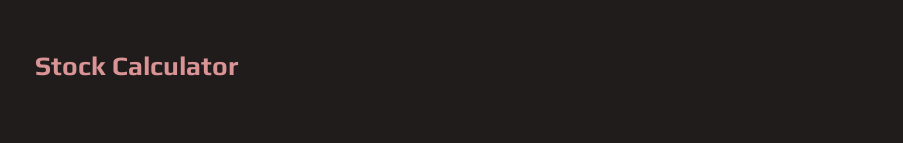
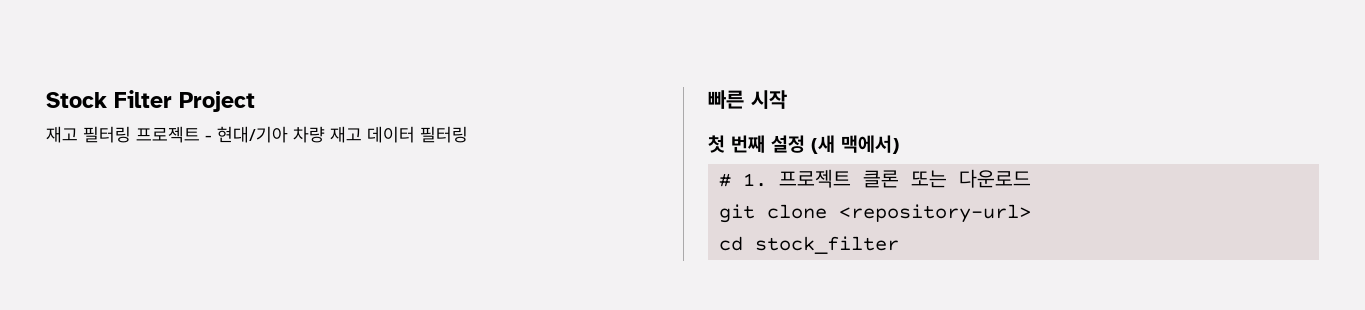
[112,56,240,76] Calculator -> [114,90,255,112] [46,126,468,143] [708,90,787,109] [708,135,899,154] [718,169,1031,188] [718,204,1031,223] [718,236,899,254] Filter Project // 재고 필터링 프로젝트 - 현대/기아 차량 재고 데이터 필터링 // 빠른 시작 // 첫 번째 설정 (새 맥에서) // # 1. 프로젝트 클론 또는 다운로드 // git clone <repository-url> // cd stock_filter

